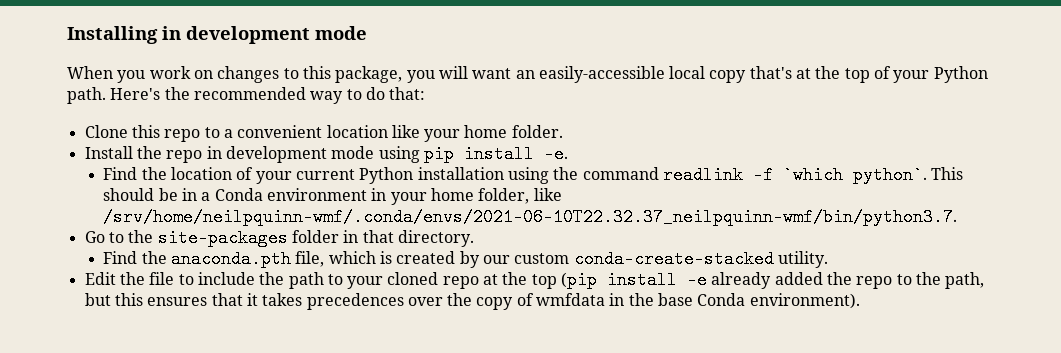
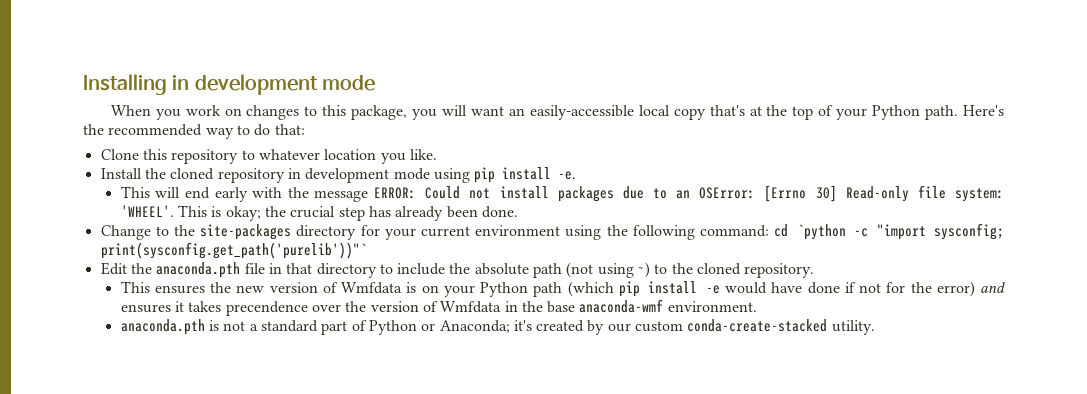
[164,125,563,142] repo to a convenient location like your home folder. -> [171,149,437,164] repository to whatever location you like.
[166,150,203,163] repo -> [170,168,285,183] cloned repository
[103,166,964,184] [103,188,562,205] [103,208,958,226] [84,229,474,247] [103,250,392,268] Find the location of your current Python installation using the command readlink -f `which python`. This should be in a Conda environment in your home folder, like /srv/home/neilpquinn-wmf/.conda/envs/2021-06-10T22.32.37_neilpquinn-wmf/bin/python3.7. // Go to the site-packages folder in that directory. // Find the anaconda.pth file, which is -> [120,185,1005,202] [120,205,518,221] [100,223,1004,240] [100,242,367,259] [100,262,815,278] [120,281,1005,297] [120,299,757,316] [120,319,532,335] This will end early with the message ERROR: Could not install packages due to an OSError: [Errno 30] Read-only file system: 'WHEEL'. This is okay; the crucial step has already been done. // Change to the site-packages directory for your current environment using the following command: cd `python -c "import sysconfig; print(sysconfig.get_path('purelib'))"` // Edit the anaconda.pth file in that directory to include the absolute path (not using ~) to the cloned repository. // This ensures the new version of Wmfdata is on your Python path (which pip install -e would have done if not for the error) and ensures it takes precendence over the version of Wmfdata in the base anaconda-wmf environment. // anaconda.pth is not a standard part of Python or Anaconda; it's
[84,271,985,289] [84,293,860,310] // Edit the file to include the path to your cloned repo at the top (pip install -e already added the repo to the path, but this ensures that it takes precedences over the copy of wmfdata in the base Conda environment). -> (875, 327) none

